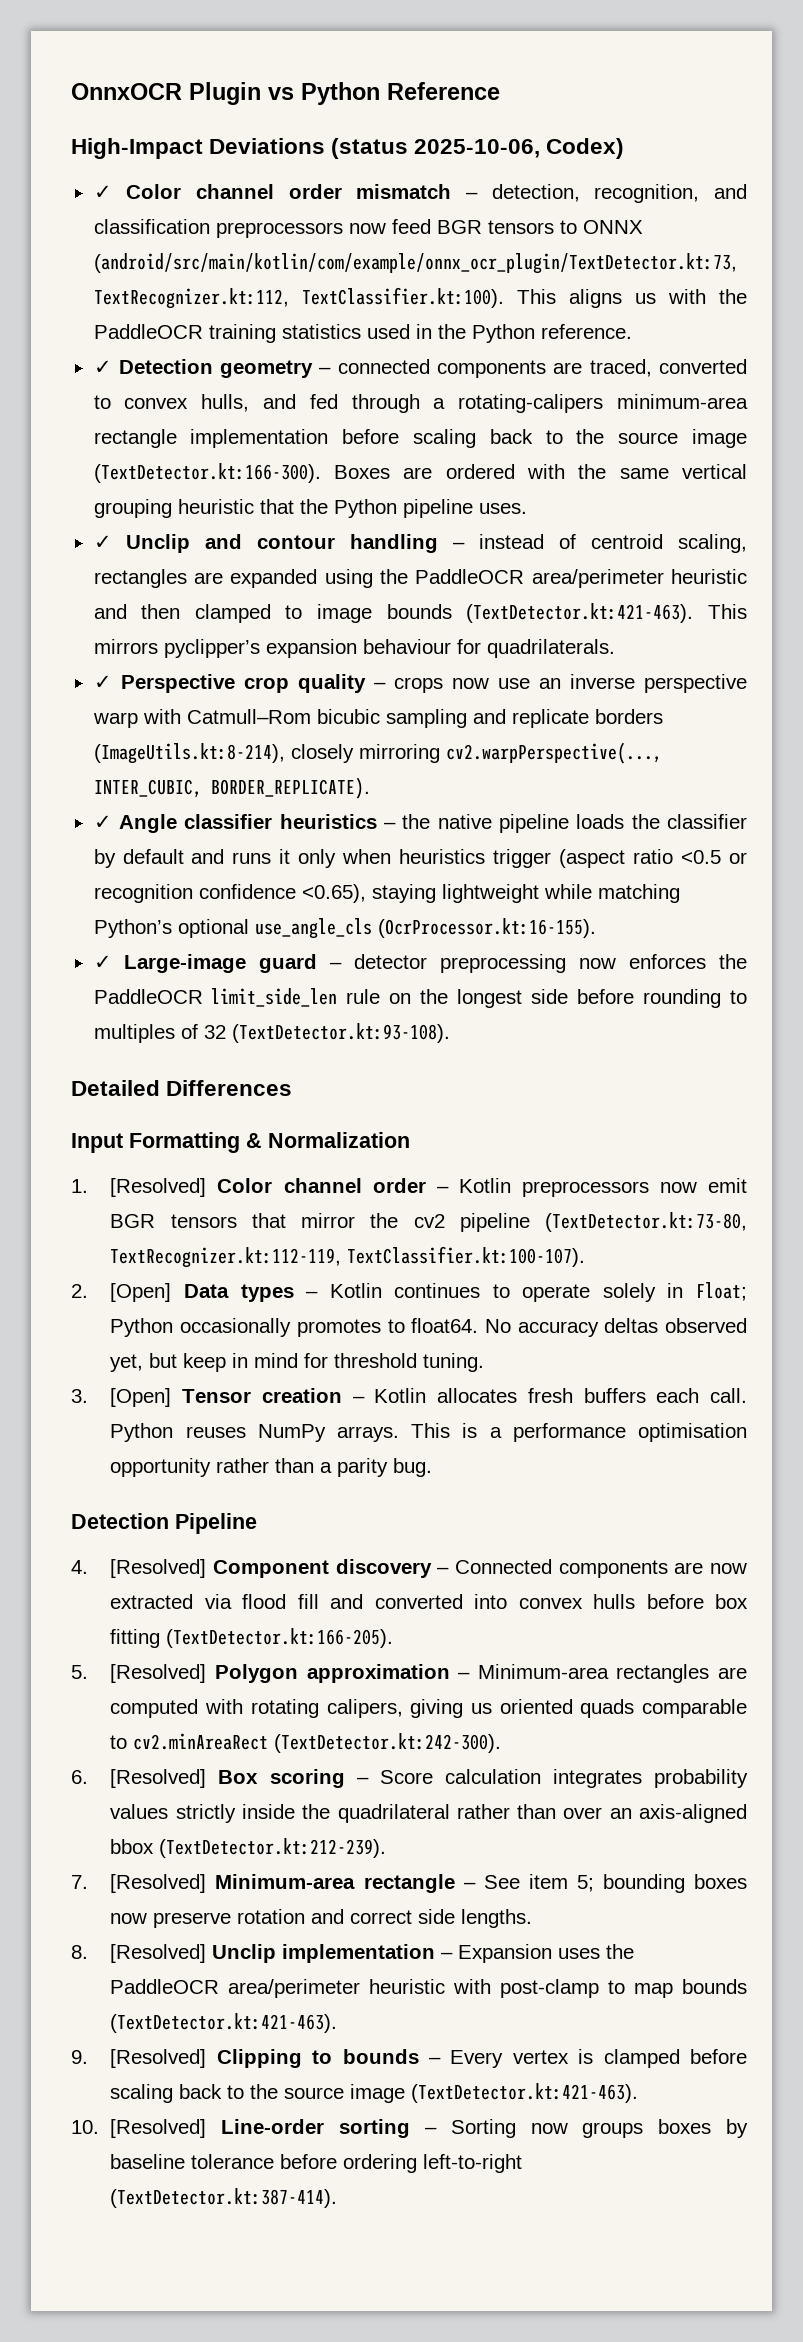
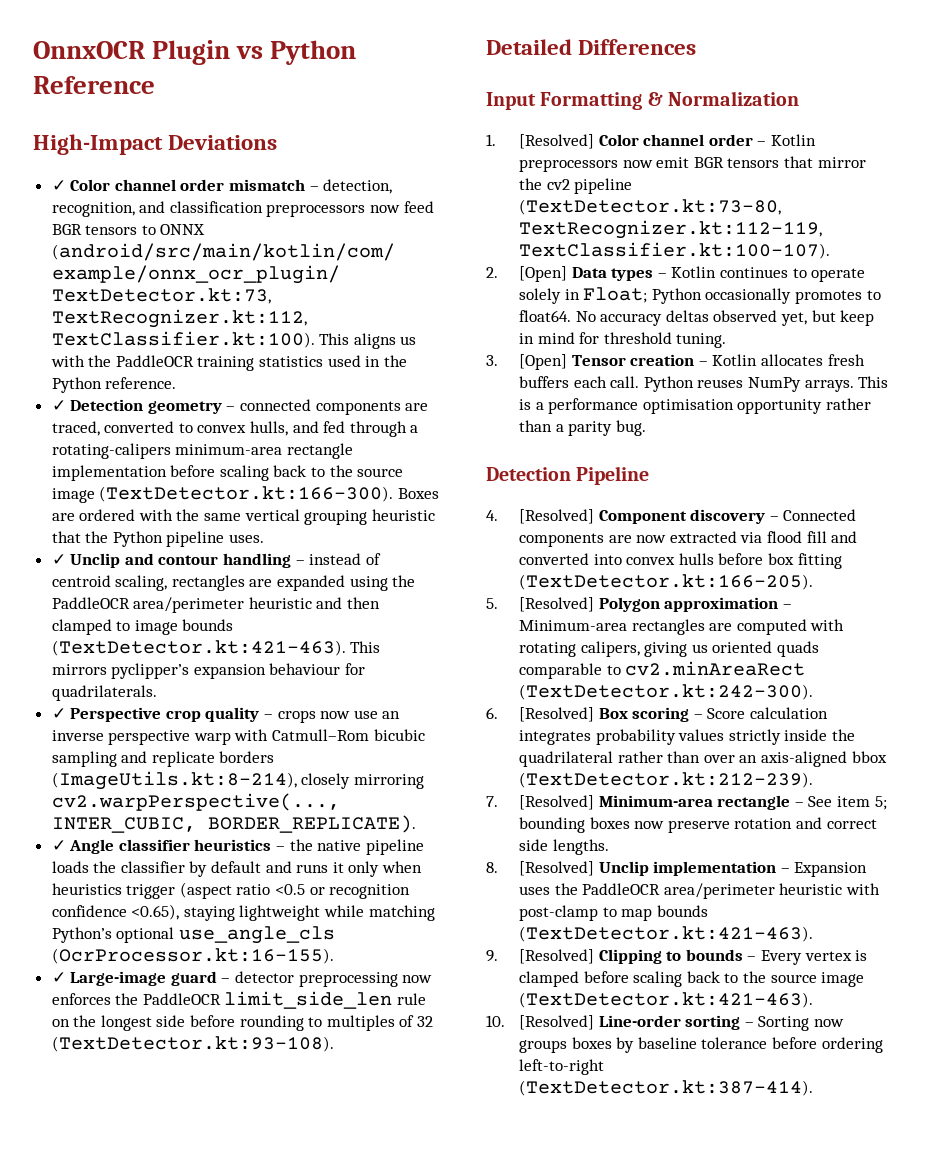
[331,138,625,159] (status 2025-10-06, Codex) -> (278, 142) none

